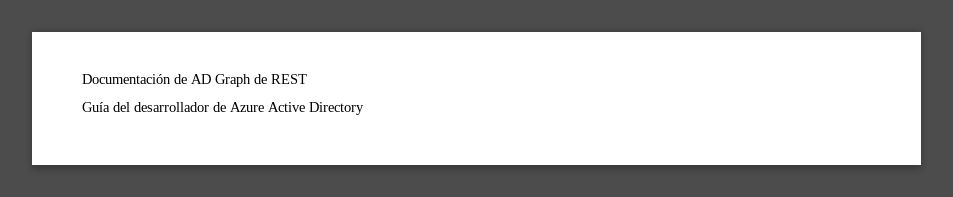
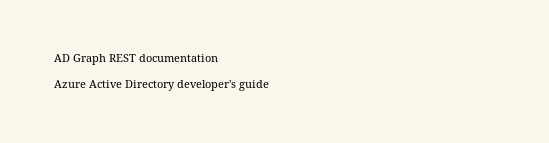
[82,74,187,84] Documentación de -> (54, 58) none
[254,74,267,84] de -> (106, 59) none
[82,102,226,112] // Guía del desarrollador de -> [139,54,218,62] documentation //
(364, 108) none -> [177,80,269,91] developer's guide

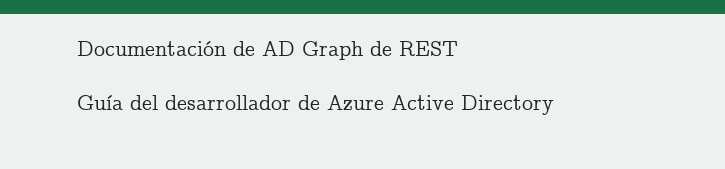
(54, 58) none -> [77,41,255,56] Documentación de
(106, 59) none -> [370,41,392,56] de
[139,54,218,62] documentation // -> [77,95,320,110] // Guía del desarrollador de
[177,80,269,91] developer's guide -> (554, 105) none

